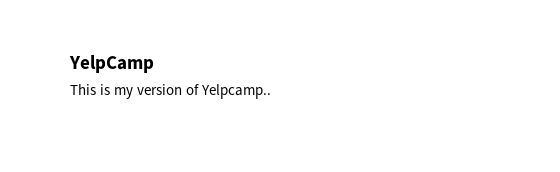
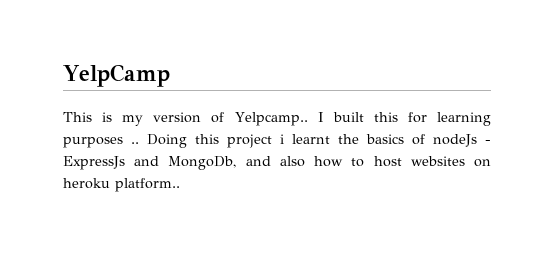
(272, 91) none -> [317,112,491,126] [63,134,491,148] [63,156,492,170] [63,178,180,192] I built this for learning purposes .. Doing this project i learnt the basics of nodeJs - ExpressJs and MongoDb, and also how to host websites on heroku platform..

